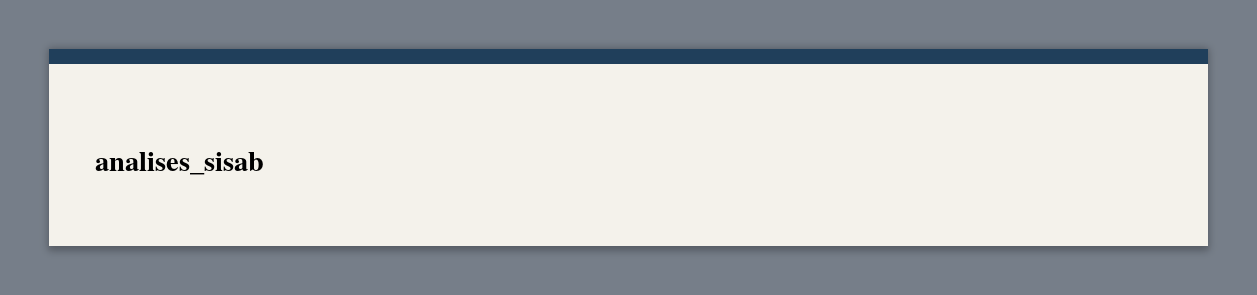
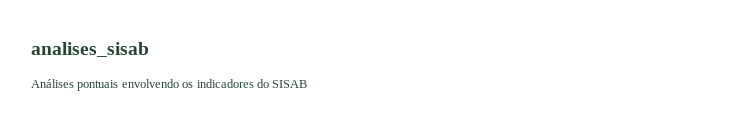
(264, 163) none -> [31,79,308,91] // Análises pontuais envolvendo os indicadores do SISAB

